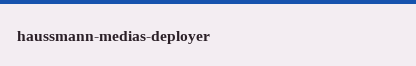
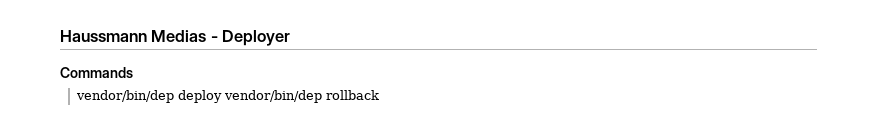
[17,31,210,44] haussmann-medias-deployer -> [60,30,291,46] [60,67,133,78] [75,90,379,103] Haussmann Medias - Deployer // Commands // vendor/bin/dep deploy vendor/bin/dep rollback

